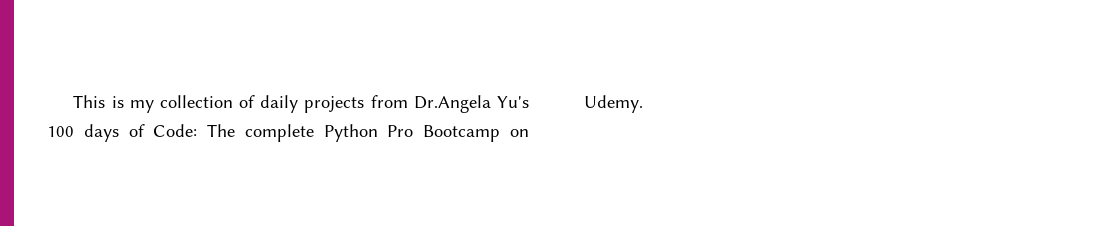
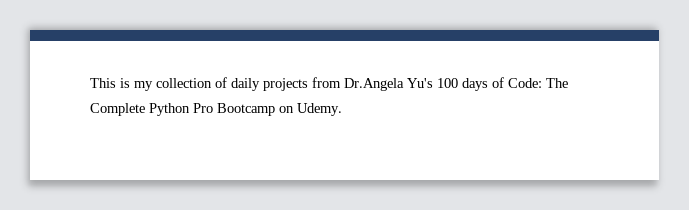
[244,124,314,142] complete -> [90,103,145,116] Complete

